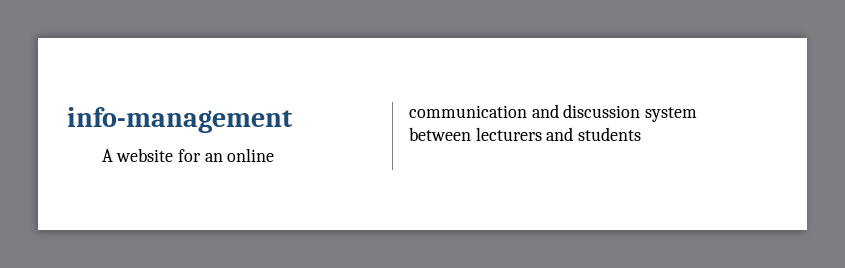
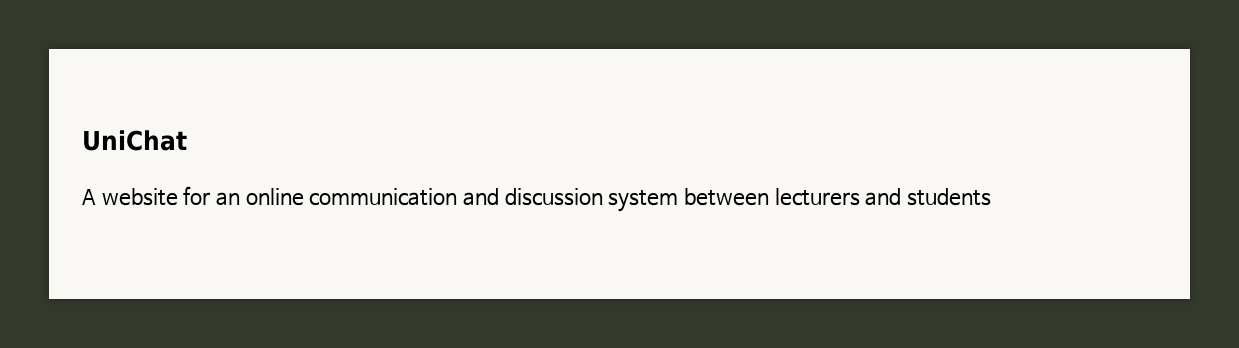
[67,107,293,133] info-management -> [82,130,187,151] UniChat

